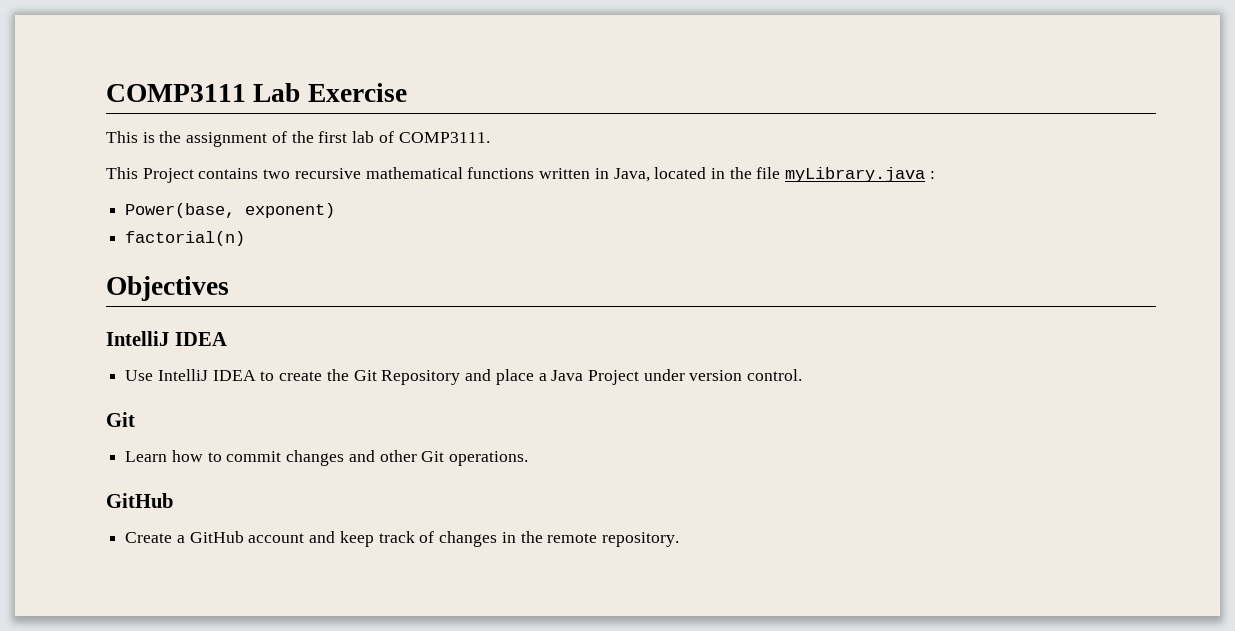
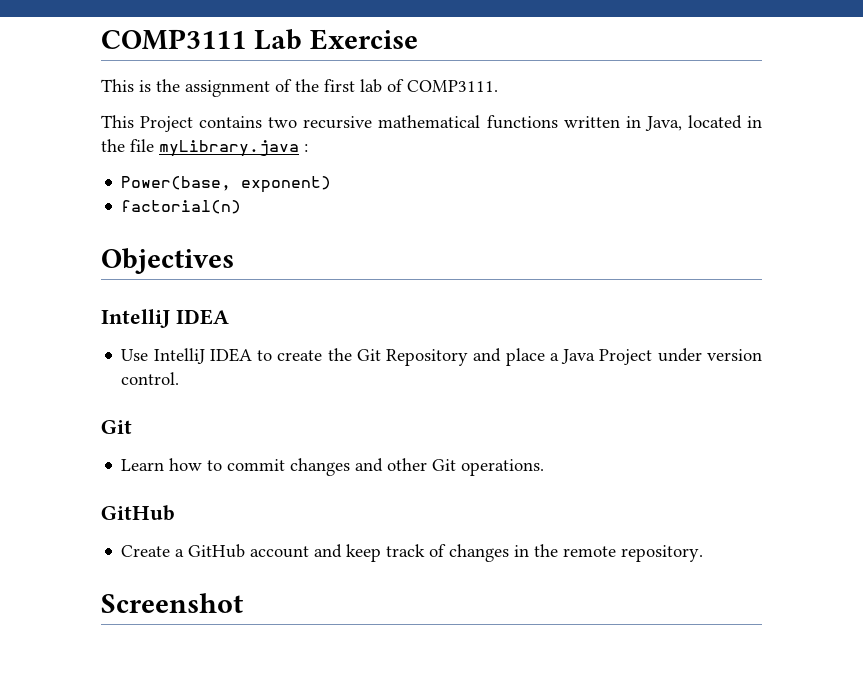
(679, 539) none -> [101,593,243,613] // Screenshot

